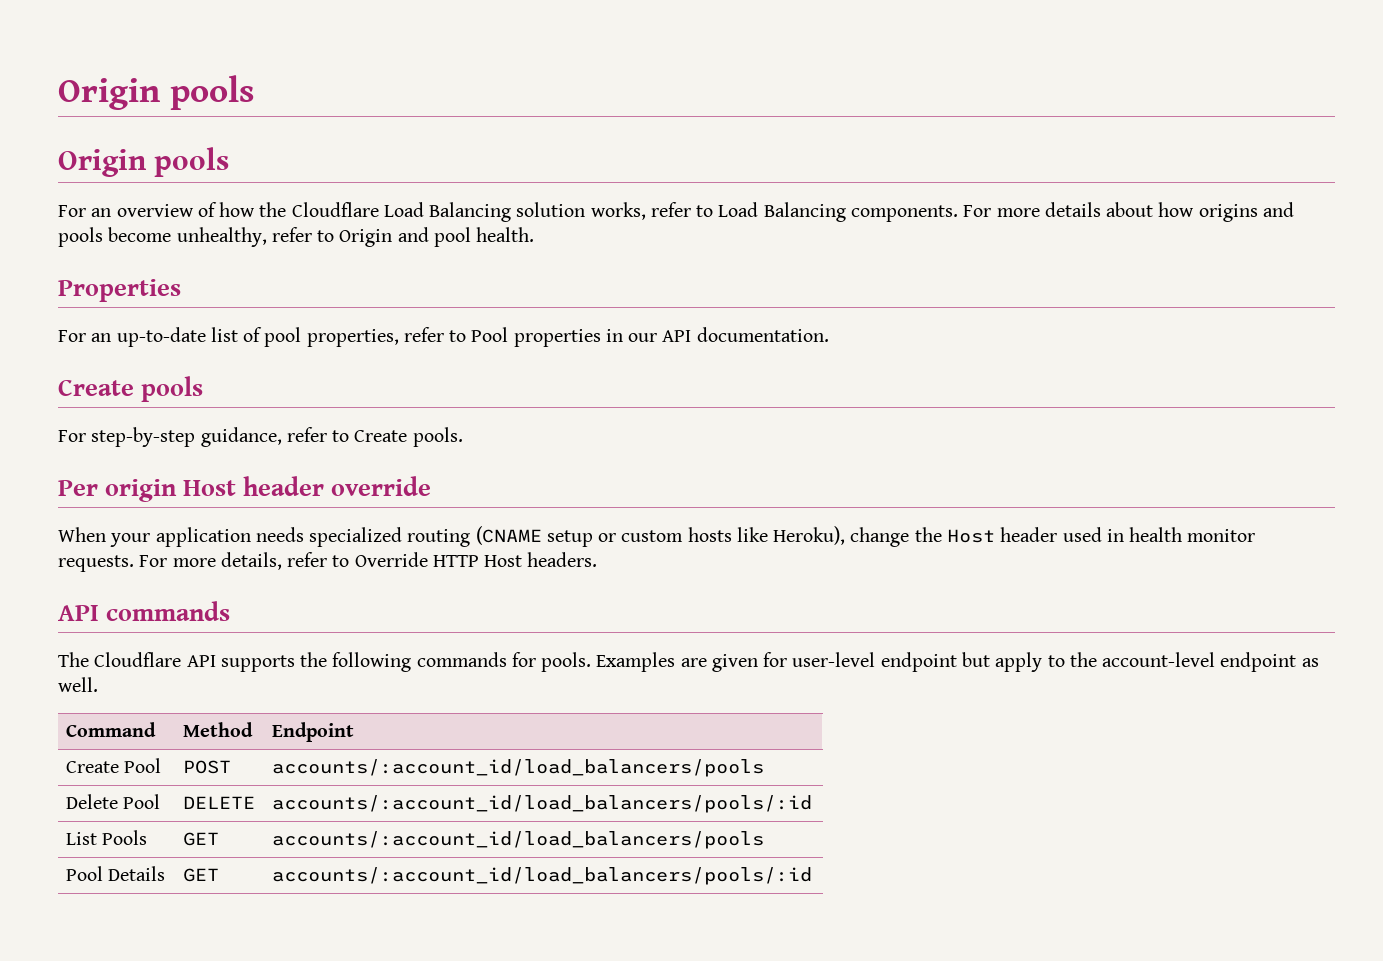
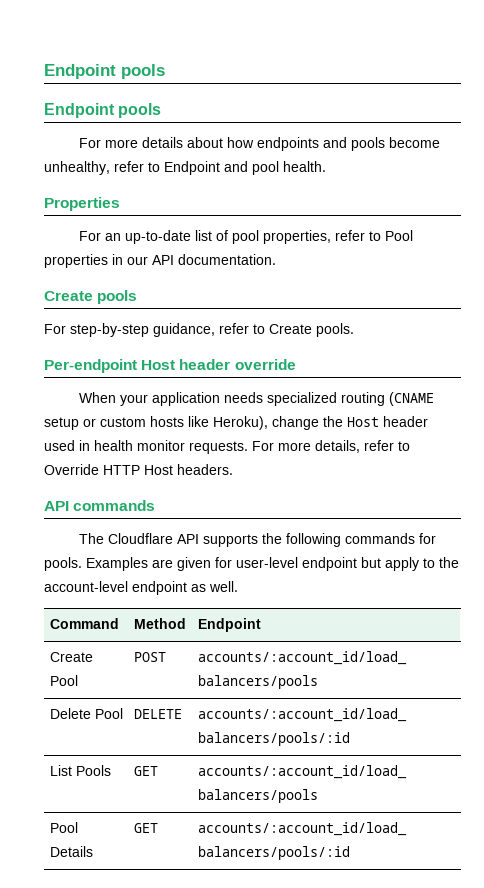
[58,75,254,110] [58,147,230,177] [58,202,992,222] Origin pools // Origin pools // For an overview of how the Cloudflare Load Balancing solution works, refer to Load Balancing components. For -> [44,64,165,79] [44,103,162,118] [79,138,102,148] Endpoint pools // Endpoint pools // For
[1198,204,1258,222] origins -> [257,137,320,151] endpoints
[339,229,393,247] Origin -> [164,161,220,175] Endpoint
[58,479,178,502] Per origin -> [44,359,137,373] Per-endpoint

